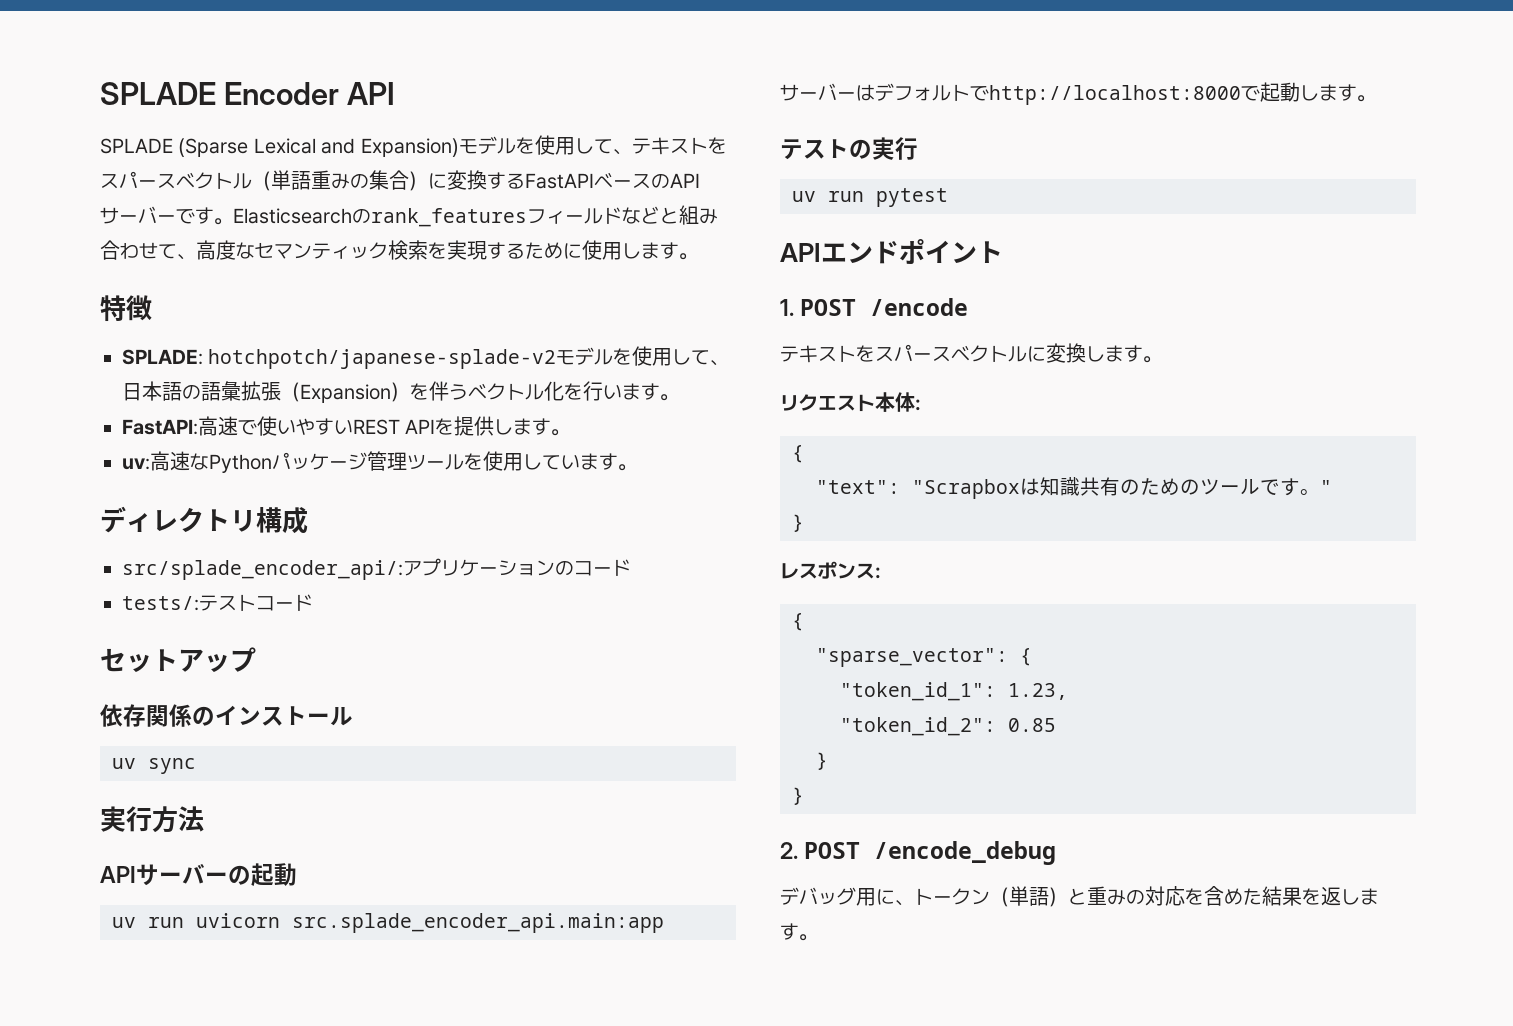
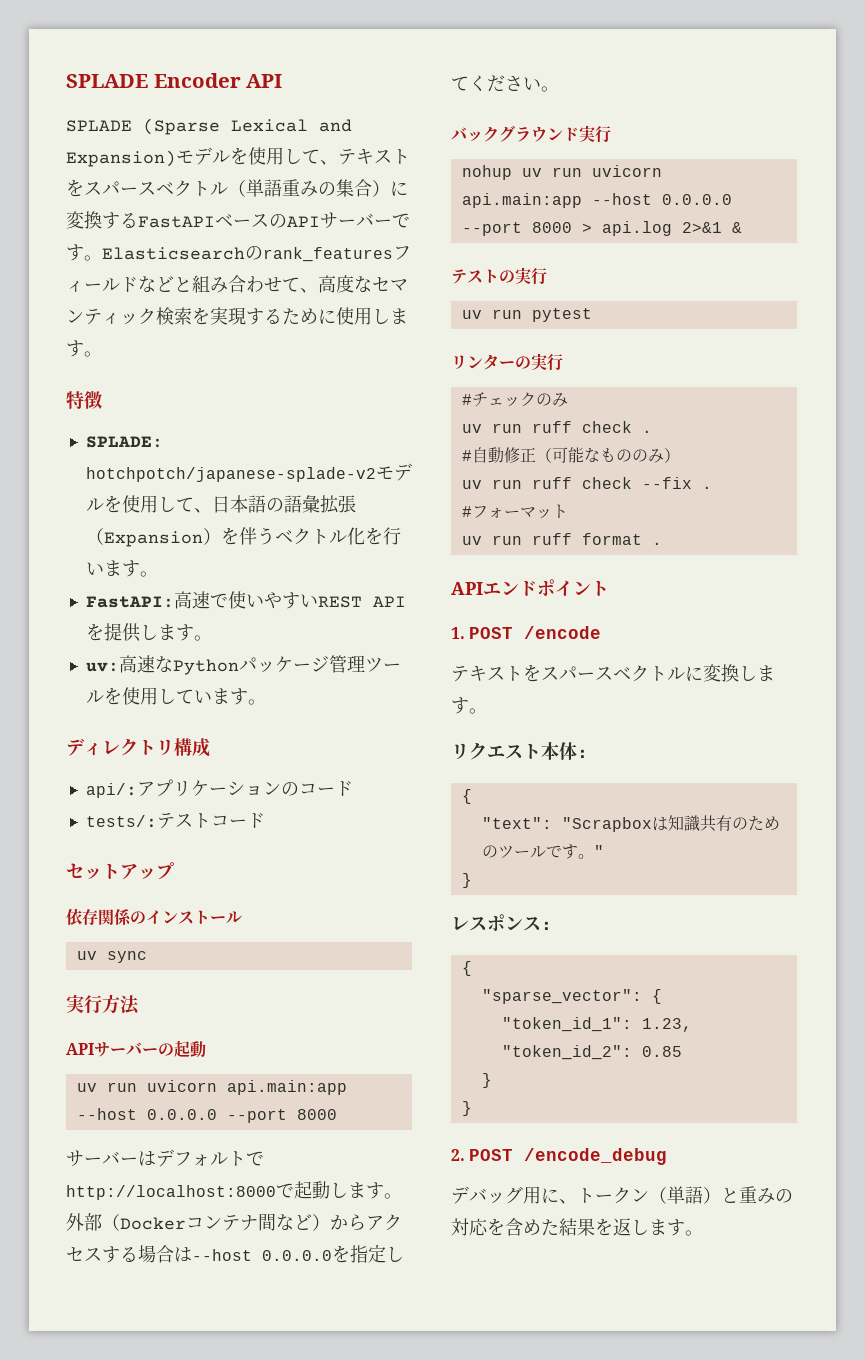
[122,560,403,580] src/splade_encoder_api/: -> [85,783,137,798] api/:
[292,913,664,933] src.splade_encoder_api.main:app -> [226,1080,347,1095] [76,1108,337,1123] api.main:app --host 0.0.0.0 --port 8000
(1376, 98) none -> [66,1213,402,1231] [66,1244,404,1263] [451,75,559,92] [451,125,611,143] [461,165,662,180] [461,193,732,208] [461,221,742,236] 外部（Dockerコンテナ間など）からアクセスする場合は--host 0.0.0.0を指定してください。 // バックグラウンド実行 // nohup uv run uvicorn api.main:app --host 0.0.0.0 --port 8000 > api.log 2>&1 &
(948, 197) none -> [451,353,563,371] [461,392,568,407] [461,421,652,433] [461,447,680,463] [461,477,712,489] [461,504,568,519] [461,533,662,545] // リンターの実行 // #チェックのみ // uv run ruff check . // #自動修正（可能なもののみ） // uv run ruff check --fix . // #フォーマット // uv run ruff format .

